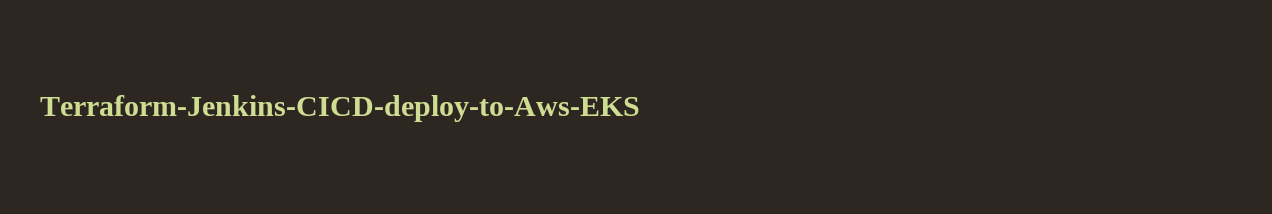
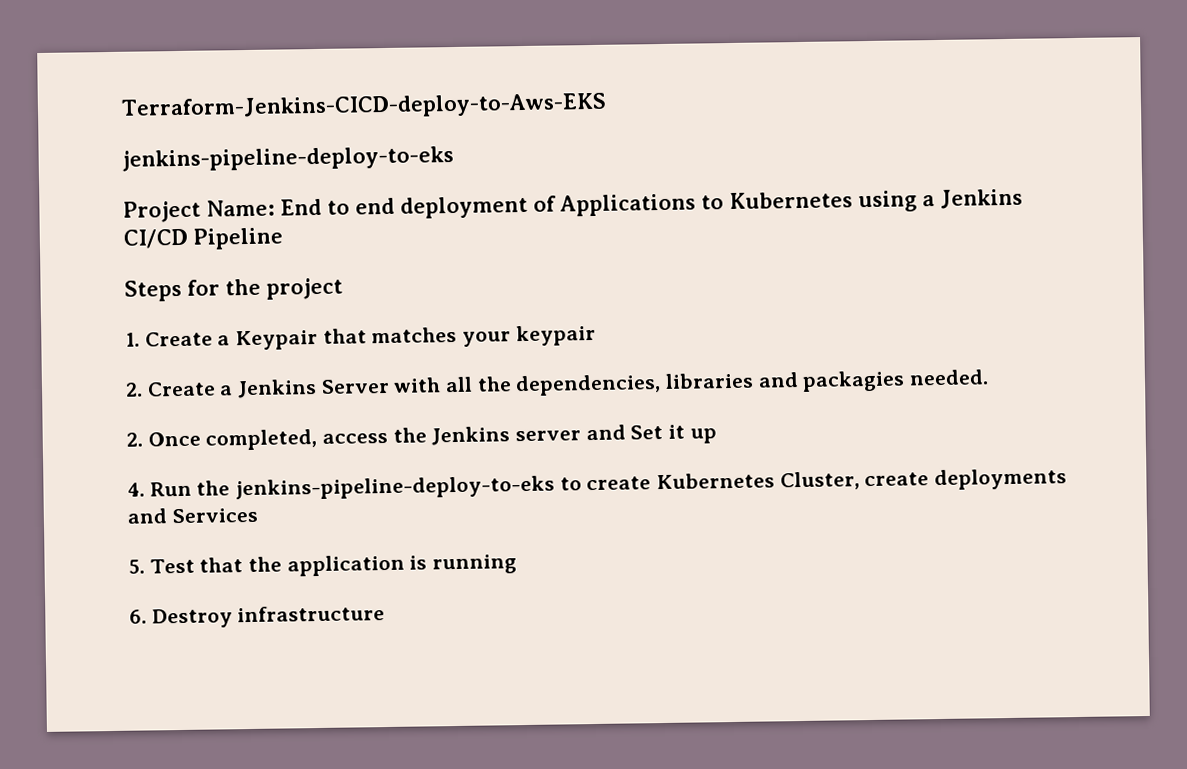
(640, 108) none -> [122,146,454,172] [123,188,1023,223] [123,227,283,250] [124,277,343,302] [125,324,596,351] [125,369,990,399] [126,424,717,451] [127,468,1068,501] [127,507,258,524] [128,554,518,577] [129,605,386,629] // jenkins-pipeline-deploy-to-eks // Project Name: End to end deployment of Applications to Kubernetes using a Jenkins CI/CD Pipeline // Steps for the project // 1. Create a Keypair that matches your keypair // 2. Create a Jenkins Server with all the dependencies, libraries and packagies needed. // 2. Once completed, access the Jenkins server and Set it up // 4. Run the jenkins-pipeline-deploy-to-eks to create Kubernetes Cluster, create deployments and Services // 5. Test that the application is running // 6. Destroy infrastructure

